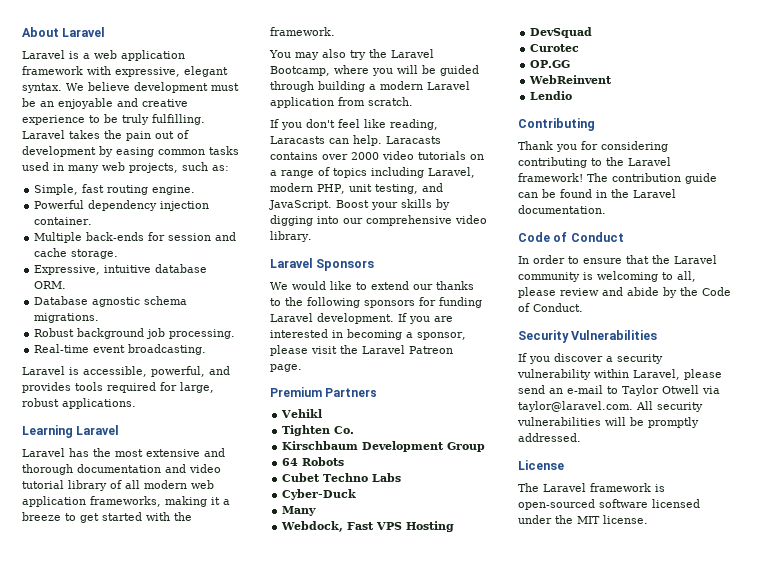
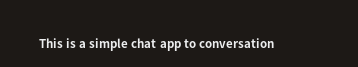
[22,27,106,37] [22,50,185,61] [22,66,228,77] [22,82,239,93] [22,98,188,109] [22,114,205,125] [22,130,189,141] [22,146,239,157] [22,162,229,173] [34,184,196,195] [34,200,210,211] [34,217,93,225] [34,232,237,243] [34,248,119,259] [34,264,208,275] [34,281,67,289] [34,296,188,307] [34,313,100,323] [34,328,236,339] [34,344,207,355] [22,366,230,377] [22,382,214,393] [22,398,136,409] [22,425,120,438] [22,448,225,457] [22,464,221,475] [22,480,214,491] [22,496,230,507] [22,512,192,523] [270,27,335,36] [269,49,434,60] [270,65,479,76] [270,81,470,92] [270,97,413,108] [270,119,438,130] [270,135,441,146] [270,151,484,160] [270,167,475,178] [270,183,443,194] [269,199,450,210] [270,215,487,226] [270,231,312,242] [270,258,375,271] [270,281,474,290] [270,297,482,308] [270,313,453,324] [270,329,466,340] [270,345,453,356] [270,364,302,372] [270,387,378,397] [281,409,323,418] [282,425,355,436] [282,441,486,452] [282,457,345,466] [282,473,402,482] [282,489,357,500] [282,506,317,516] [281,521,455,532] [530,27,593,38] [530,44,580,52] [530,60,571,68] [529,75,613,84] [530,91,573,100] [518,118,595,131] [518,141,668,152] [518,157,671,168] [518,173,717,184] [518,189,676,198] [518,205,606,214] [518,232,624,242] [518,255,717,264] [518,271,696,282] [518,287,731,298] [518,303,583,312] [518,330,658,343] [518,353,663,364] [517,369,722,380] [518,385,720,396] [518,401,703,412] [517,417,699,428] [518,433,581,442] [518,460,564,470] [518,483,665,492] [518,499,700,510] [518,515,648,524] About Laravel // Laravel is a web application framework with expressive, elegant syntax. We believe development must be an enjoyable and creative experience to be truly fulfilling. Laravel takes the pain out of development by easing common tasks used in many web projects, such as: // Simple, fast routing engine. // Powerful dependency injection container. // Multiple back-ends for session and cache storage. // Expressive, intuitive database ORM. // Database agnostic schema migrations. // Robust background job processing. // Real-time event broadcasting. // Laravel is accessible, powerful, and provides tools required for large, robust applications. // Learning Laravel // Laravel has the most extensive and thorough documentation and video tutorial library of all modern web application frameworks, making it a breeze to get started with the framework. // You may also try the Laravel Bootcamp, where you will be guided through building a modern Laravel application from scratch. // If you don't feel like reading, Laracasts can help. Laracasts contains over 2000 video tutorials on a range of topics including Laravel, modern PHP, unit testing, and JavaScript. Boost your skills by digging into our comprehensive video library. // Laravel Sponsors // We would like to extend our thanks to the following sponsors for funding Laravel development. If you are interested in becoming a sponsor, please visit the Laravel Patreon page. // Premium Partners // Vehikl // Tighten Co. // Kirschbaum Development Group // 64 Robots // Cubet Techno Labs // Cyber-Duck // Many // Webdock, Fast VPS Hosting // DevSquad // Curotec // OP.GG // WebReinvent // Lendio // Contributing // Thank you for considering contributing to the Laravel framework! The contribution guide can be found in the Laravel documentation. // Code of Conduct // In order to ensure that the Laravel community is welcoming to all, please review and abide by the Code of Conduct. // Security Vulnerabilities // If you discover a security vulnerability within Laravel, please send an e-mail to Taylor Otwell via taylor@laravel.com. All security vulnerabilities will be promptly addressed. // License // The Laravel framework is open-sourced software licensed under the MIT license. -> [39,38,274,51] This is a simple chat app to conversation

